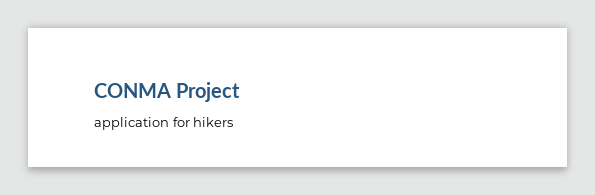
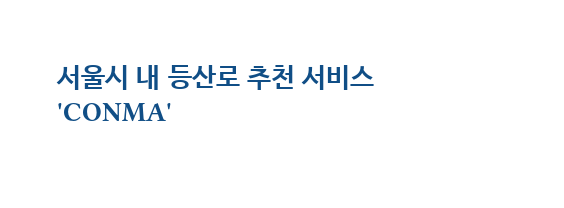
[94,82,241,102] [94,117,234,130] CONMA Project // application for hikers -> [56,65,375,90] [57,103,172,122] 서울시 내 등산로 추천 서비스 'CONMA'

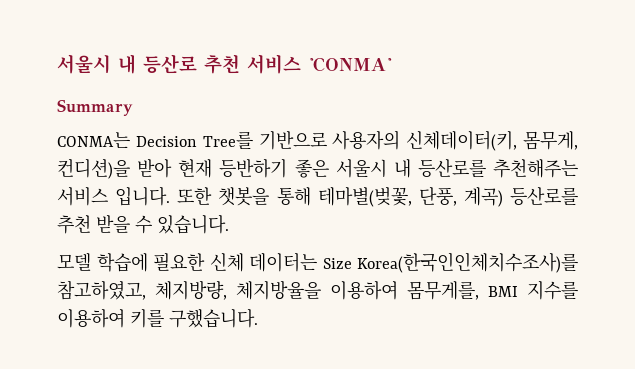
(172, 112) none -> [57,99,133,116] [57,130,578,151] [57,158,578,179] [57,186,578,207] [57,214,229,234] [57,252,578,273] [57,280,578,300] [57,308,258,328] // Summary // CONMA는 Decision Tree를 기반으로 사용자의 신체데이터(키, 몸무게, 컨디션)을 받아 현재 등반하기 좋은 서울시 내 등산로를 추천해주는 서비스 입니다. 또한 챗봇을 통해 테마별(벚꽃, 단풍, 계곡) 등산로를 추천 받을 수 있습니다. // 모델 학습에 필요한 신체 데이터는 Size Korea(한국인인체치수조사)를 참고하였고, 체지방량, 체지방율을 이용하여 몸무게를, BMI 지수를 이용하여 키를 구했습니다.

